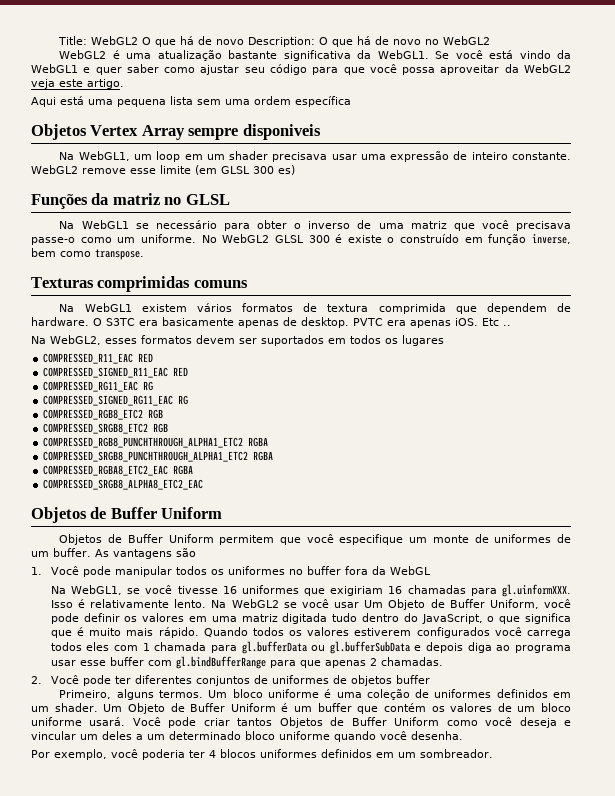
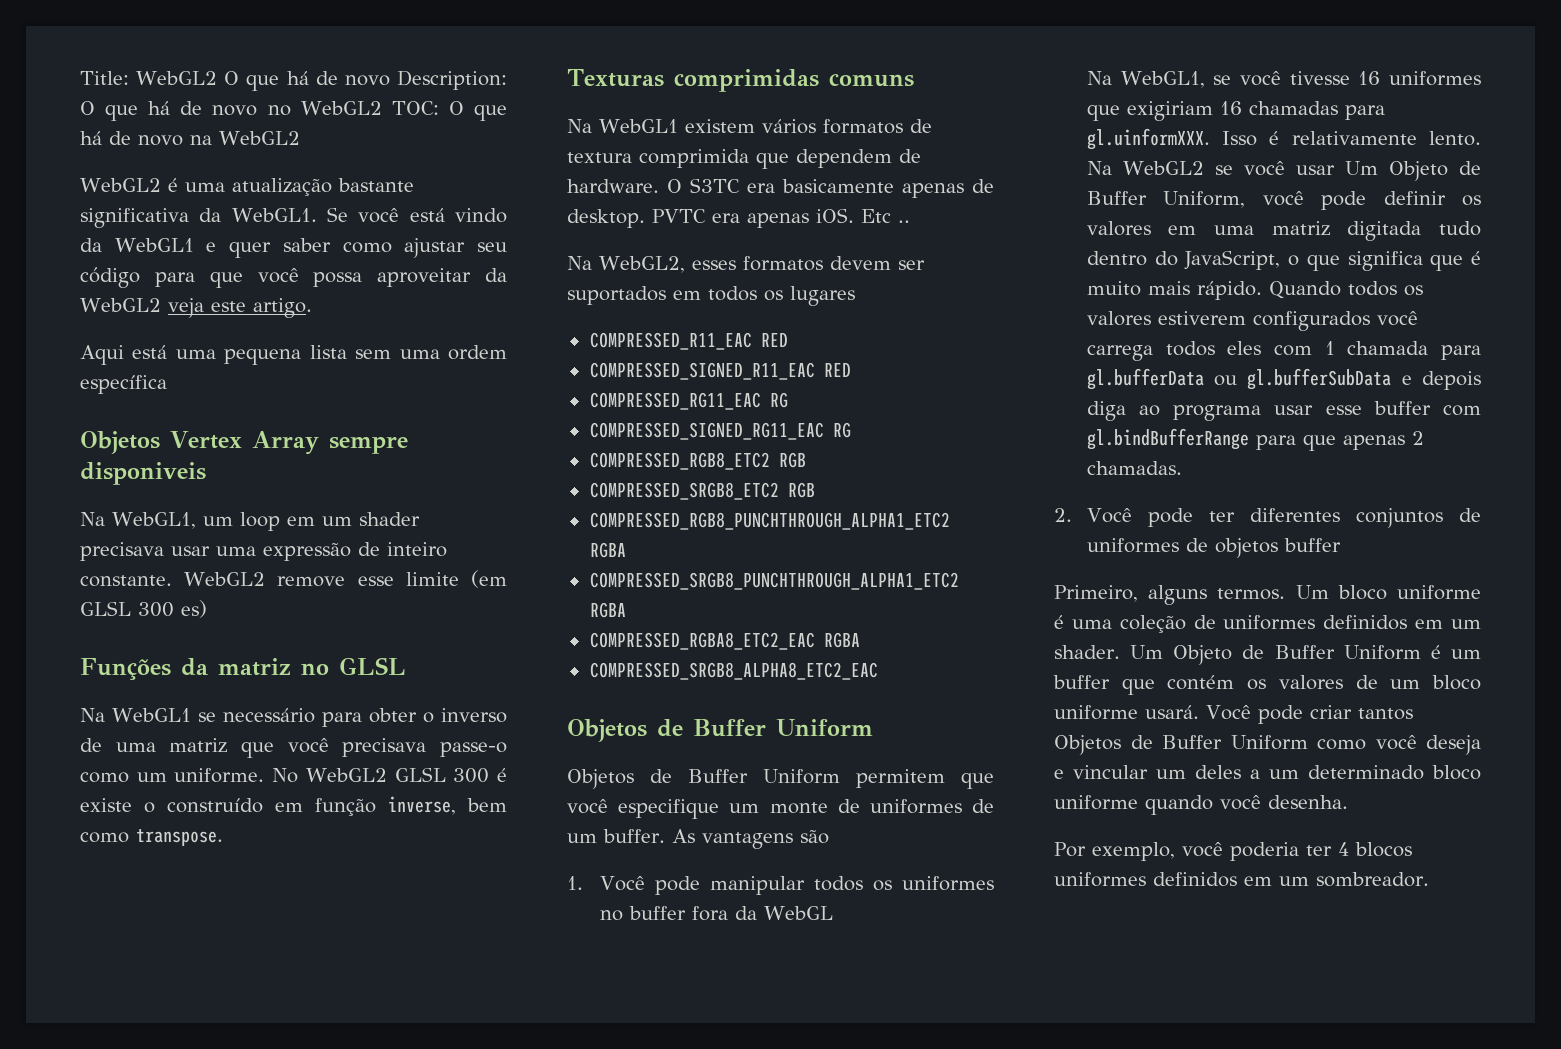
(491, 40) none -> [391,101,508,121] [80,131,300,146] TOC: O que há de novo na WebGL2

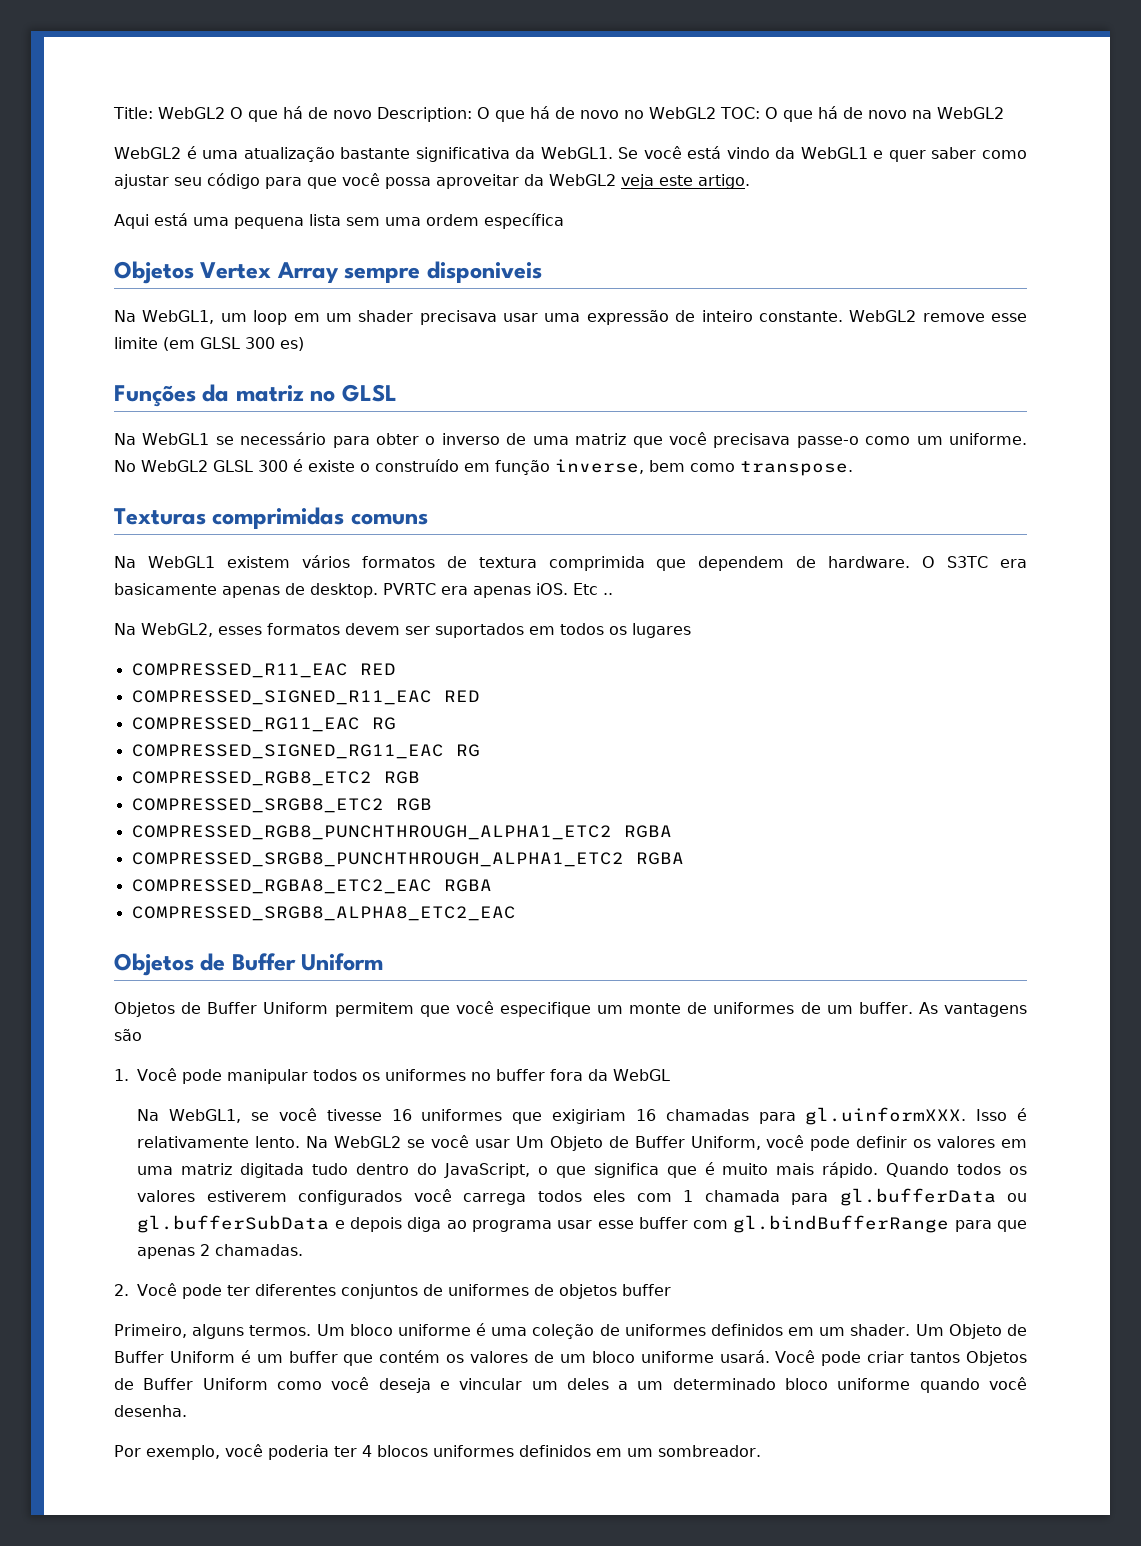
[652,209,706,223] PVTC -> [383,583,436,595] PVRTC

